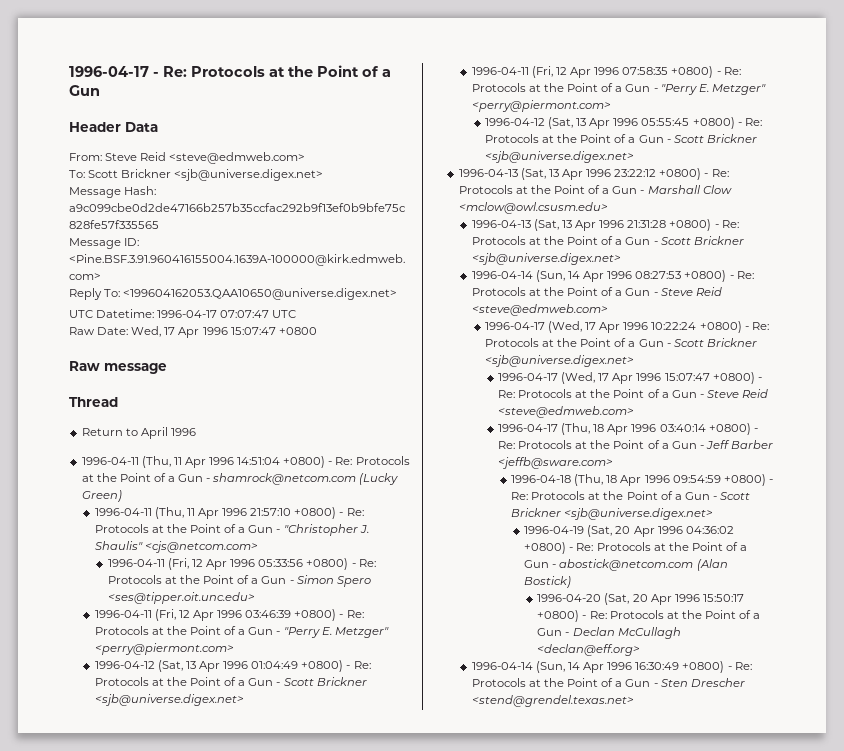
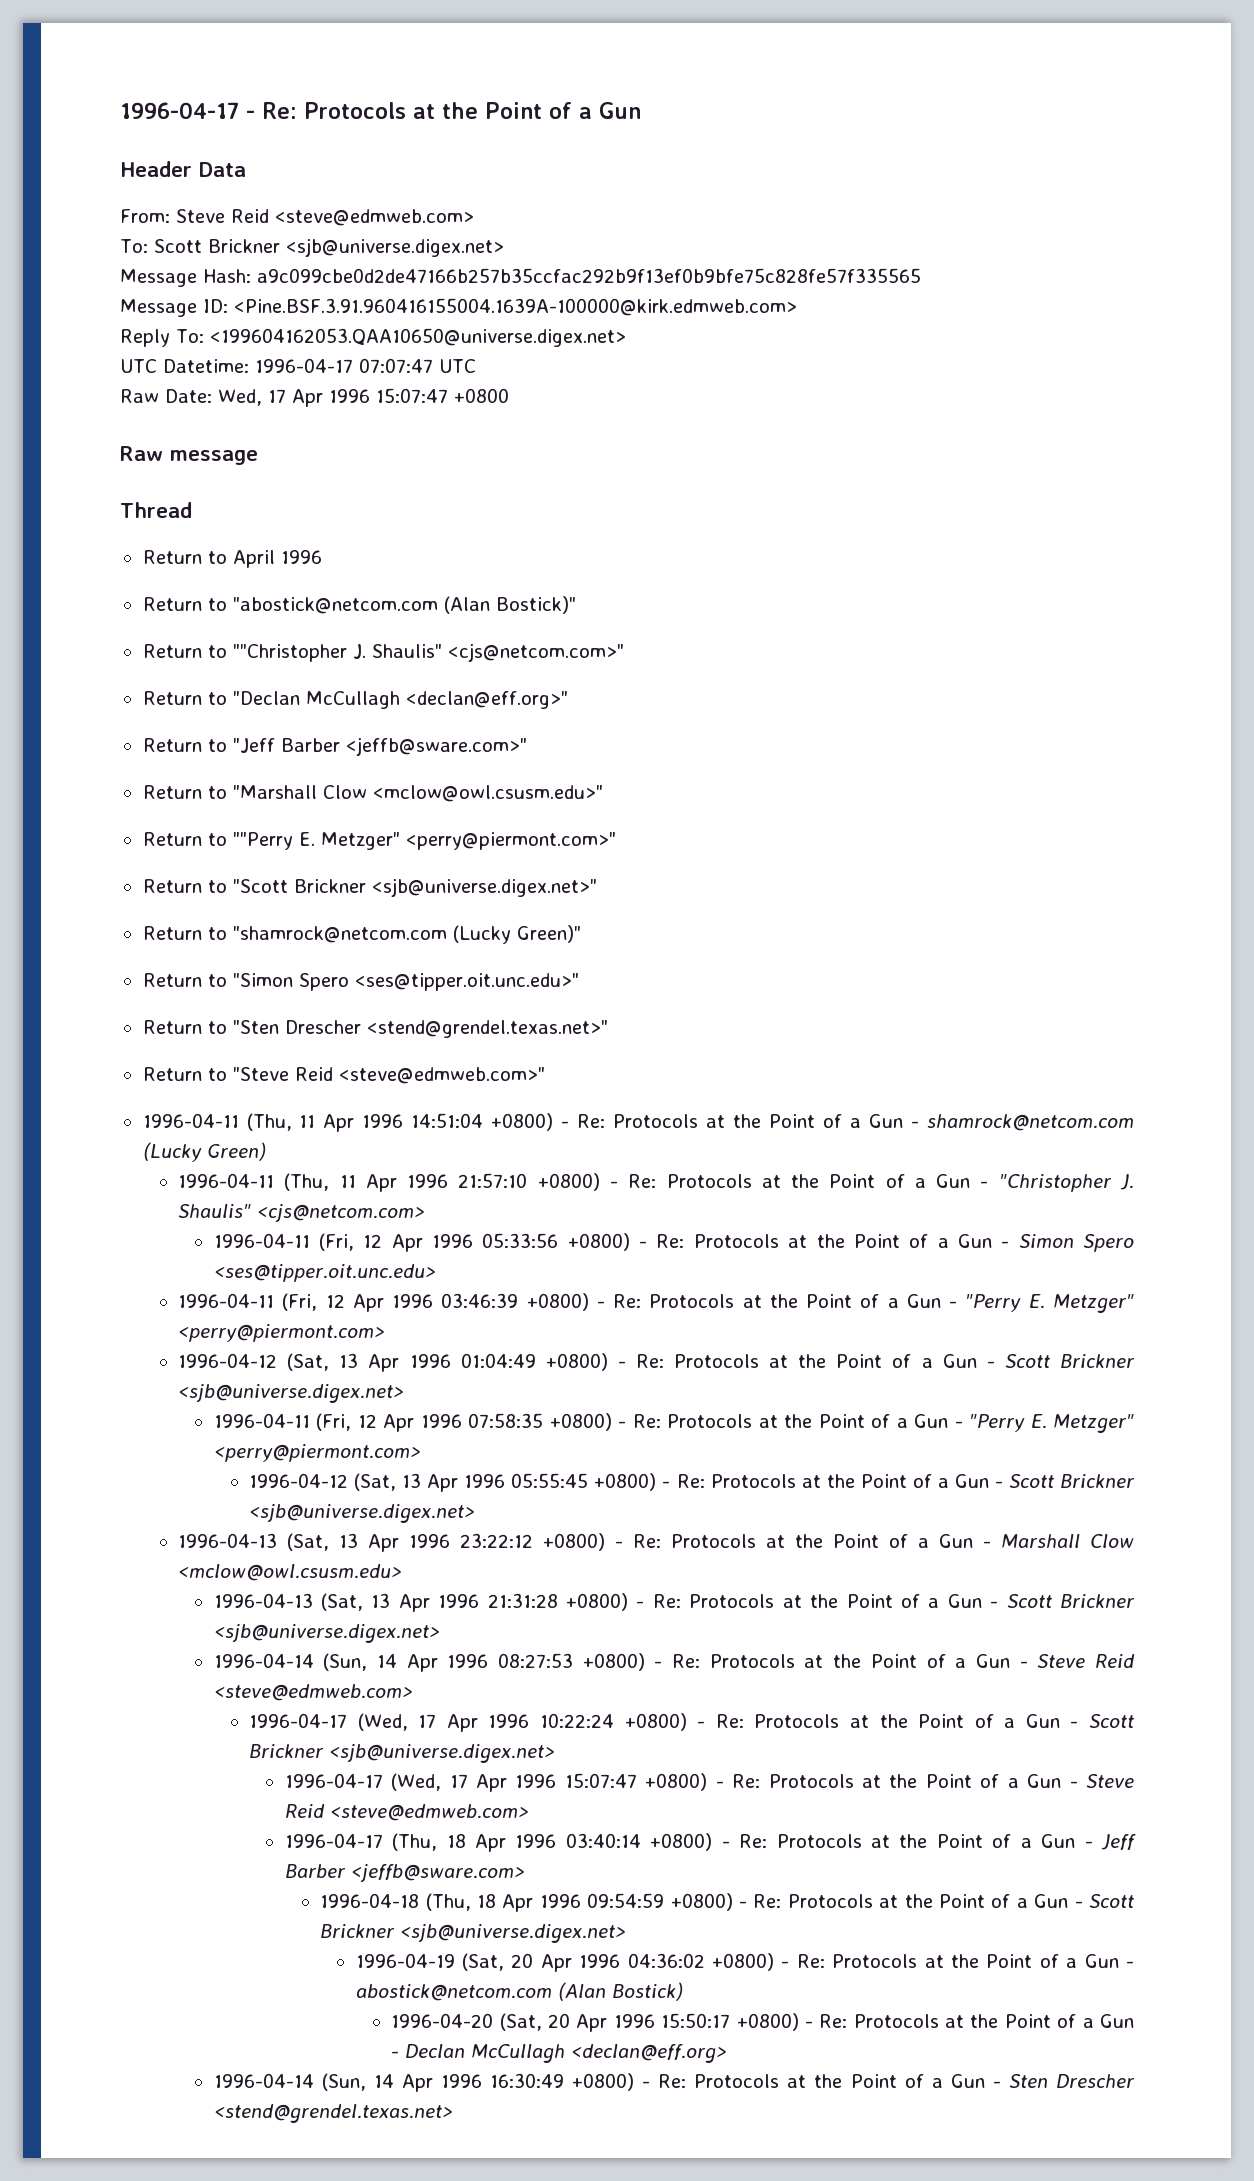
(196, 432) none -> [142,596,576,614] [142,643,624,662] [142,691,568,709] [142,737,527,756] [142,785,603,802] [142,832,616,850] [142,878,597,897] [142,925,581,944] [142,973,579,991] [142,1020,608,1038] [142,1067,545,1084] // Return to "abostick@netcom.com (Alan Bostick)" // Return to ""Christopher J. Shaulis" <cjs@netcom.com>" // Return to "Declan McCullagh <declan@eff.org>" // Return to "Jeff Barber <jeffb@sware.com>" // Return to "Marshall Clow <mclow@owl.csusm.edu>" // Return to ""Perry E. Metzger" <perry@piermont.com>" // Return to "Scott Brickner <sjb@universe.digex.net>" // Return to "shamrock@netcom.com (Lucky Green)" // Return to "Simon Spero <ses@tipper.oit.unc.edu>" // Return to "Sten Drescher <stend@grendel.texas.net>" // Return to "Steve Reid <steve@edmweb.com>"

